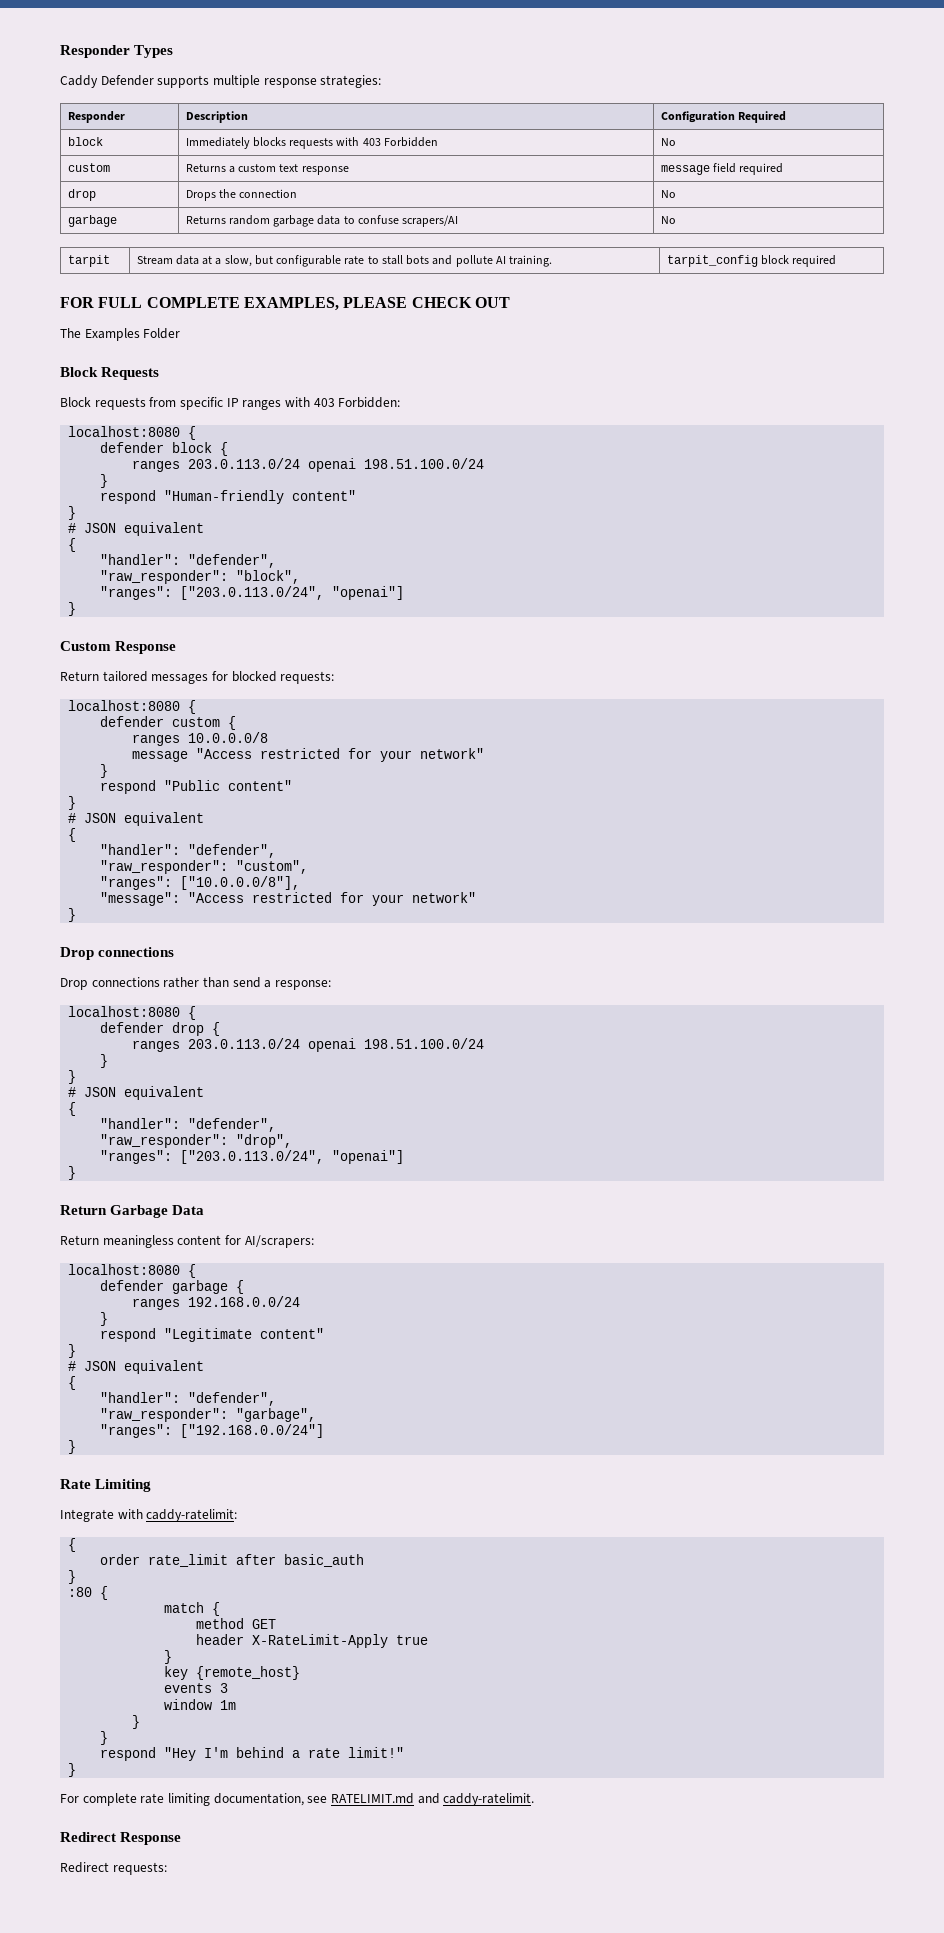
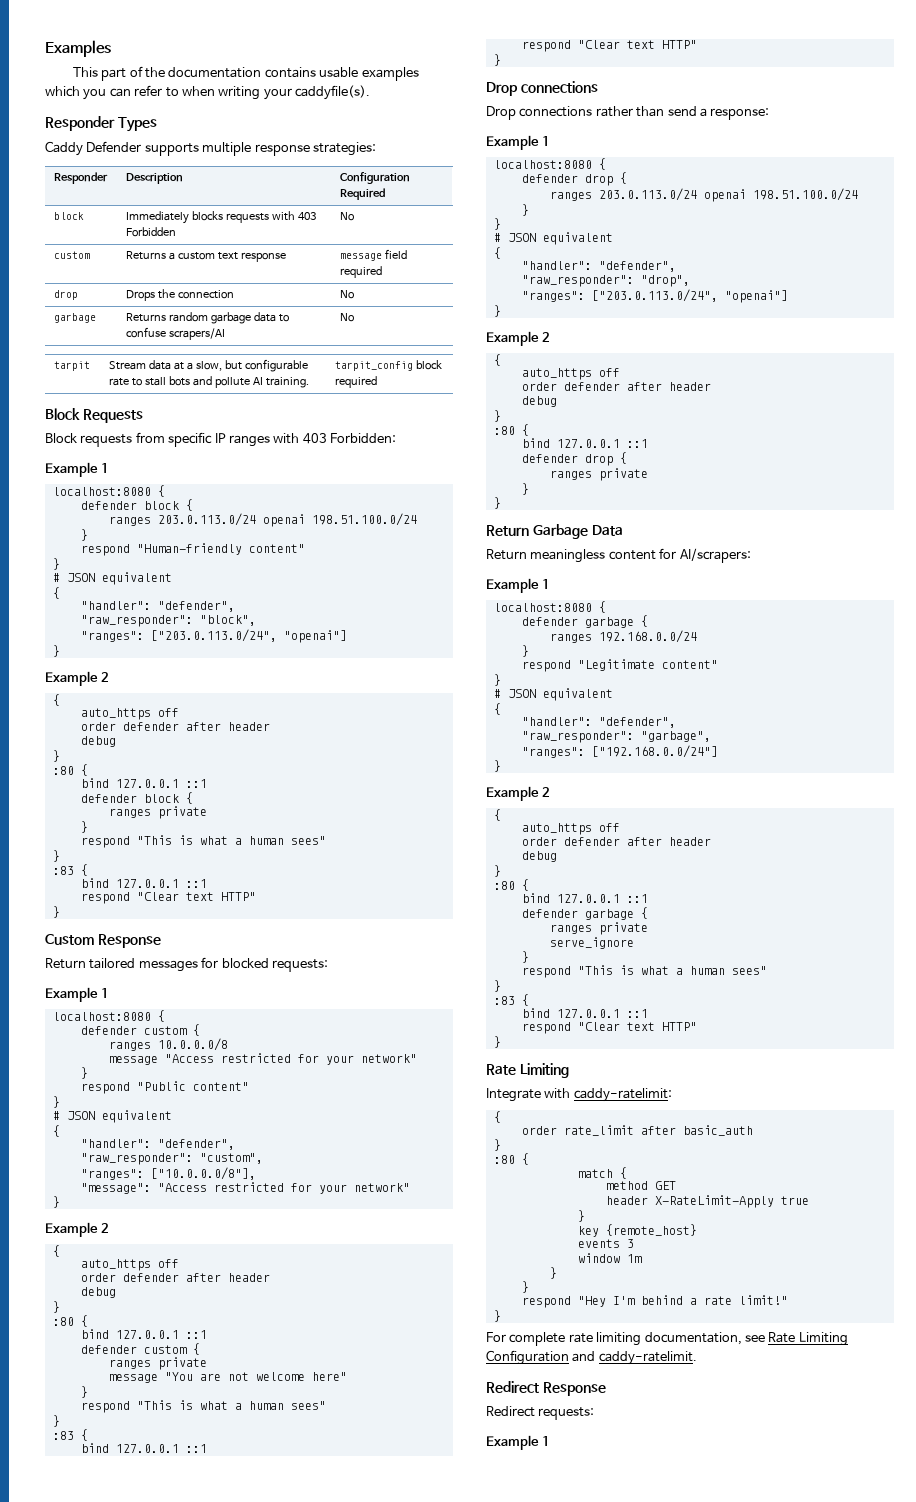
(60, 51) none -> [45,40,111,57] [72,66,419,81] [45,85,370,100] Examples // This part of the documentation contains usable examples which you can refer to when writing your caddyfile(s). //
[60,297,510,311] [60,328,181,341] // FOR FULL COMPLETE EXAMPLES, PLEASE CHECK OUT // The Examples Folder -> (378, 382) none
(401, 402) none -> [45,462,109,477] // Example 1
(77, 609) none -> [45,671,109,686] [52,694,60,706] [80,708,179,720] [80,722,270,731] [80,736,116,747] [52,750,60,762] [52,764,88,776] [80,778,207,788] [80,792,193,804] [108,806,207,819] [80,821,88,833] [80,835,326,848] [52,850,60,862] [52,864,88,876] [80,878,207,888] [80,892,256,904] [52,906,60,918] // Example 2 // { // auto_https off // order defender after header // debug // } // :80 { // bind 127.0.0.1 ::1 // defender block { // ranges private // } // respond "This is what a human sees" // } // :83 { // bind 127.0.0.1 ::1 // respond "Clear text HTTP" // }
(335, 677) none -> [45,987,109,1002] // Example 1
(77, 915) none -> [45,1222,109,1237] [52,1245,60,1257] [80,1259,179,1271] [80,1273,270,1282] [80,1287,116,1298] [52,1301,60,1313] [52,1315,88,1327] [80,1329,207,1339] [80,1343,200,1355] [108,1357,207,1370] [108,1372,347,1383] [80,1386,88,1398] [80,1400,326,1413] [52,1415,60,1427] [52,1429,88,1441] [80,1443,207,1453] [521,40,697,52] [493,54,501,66] // Example 2 // { // auto_https off // order defender after header // debug // } // :80 { // bind 127.0.0.1 ::1 // defender custom { // ranges private // message "You are not welcome here" // } // respond "This is what a human sees" // } // :83 { // bind 127.0.0.1 ::1 // respond "Clear text HTTP" // }
(331, 985) none -> [486,135,550,150] // Example 1
(77, 1173) none -> [486,331,550,346] [493,354,501,366] [521,368,620,380] [521,382,711,391] [521,396,557,407] [493,410,501,422] [493,424,529,436] [521,438,648,448] [521,452,627,466] [549,468,648,481] [521,483,529,495] [493,497,501,509] // Example 2 // { // auto_https off // order defender after header // debug // } // :80 { // bind 127.0.0.1 ::1 // defender drop { // ranges private // } // }
(314, 1241) none -> [486,578,550,593] // Example 1
(77, 1447) none -> [486,786,550,801] [493,809,501,821] [521,823,620,835] [521,837,711,846] [521,851,557,862] [493,865,501,877] [493,879,529,891] [521,893,648,903] [521,907,648,920] [549,922,648,935] [549,937,634,949] [521,951,529,963] [521,965,767,978] [493,980,501,992] [493,994,529,1006] [521,1008,648,1018] [521,1022,697,1034] [493,1036,501,1048] // Example 2 // { // auto_https off // order defender after header // debug // } // :80 { // bind 127.0.0.1 ::1 // defender garbage { // ranges private // serve_ignore // } // respond "This is what a human sees" // } // :83 { // bind 127.0.0.1 ::1 // respond "Clear text HTTP" // }
[330,1793,414,1804] RATELIMIT.md -> [768,1332,848,1346] [486,1350,569,1365] Rate Limiting Configuration
(167, 1868) none -> [486,1435,550,1450] // Example 1

